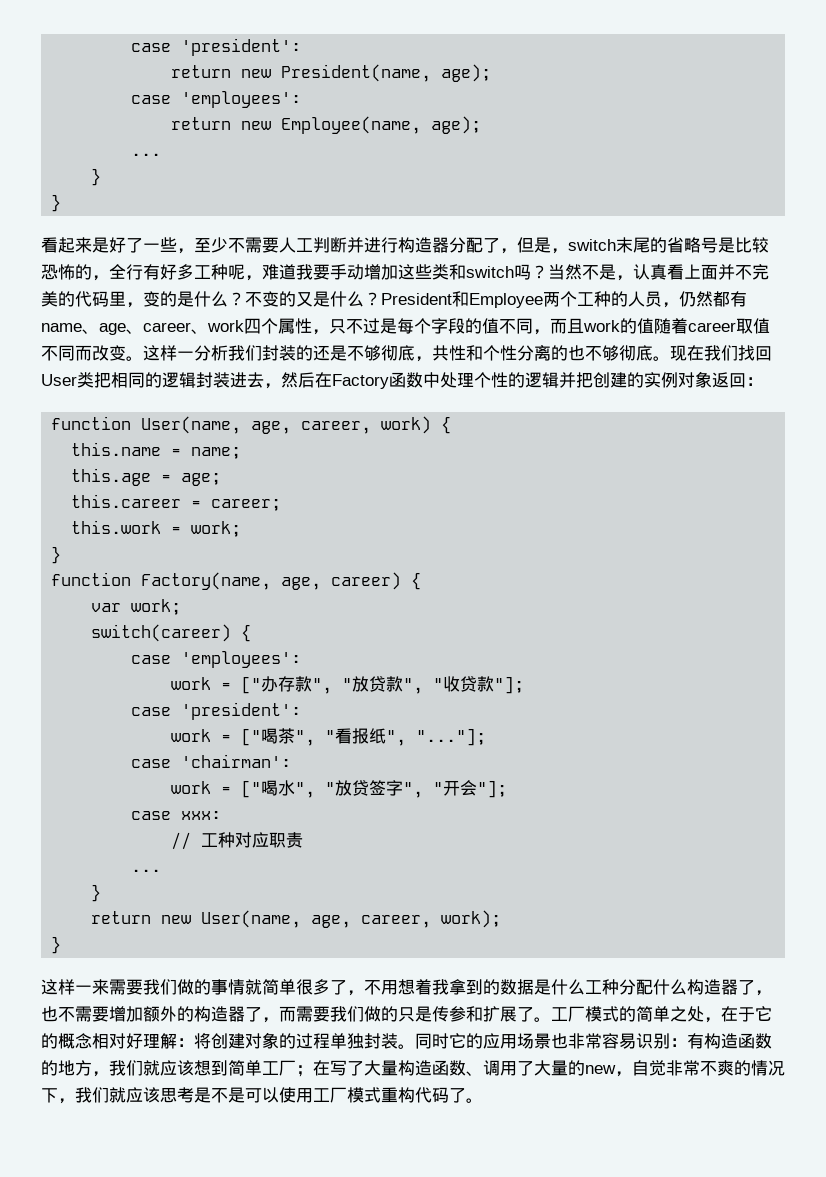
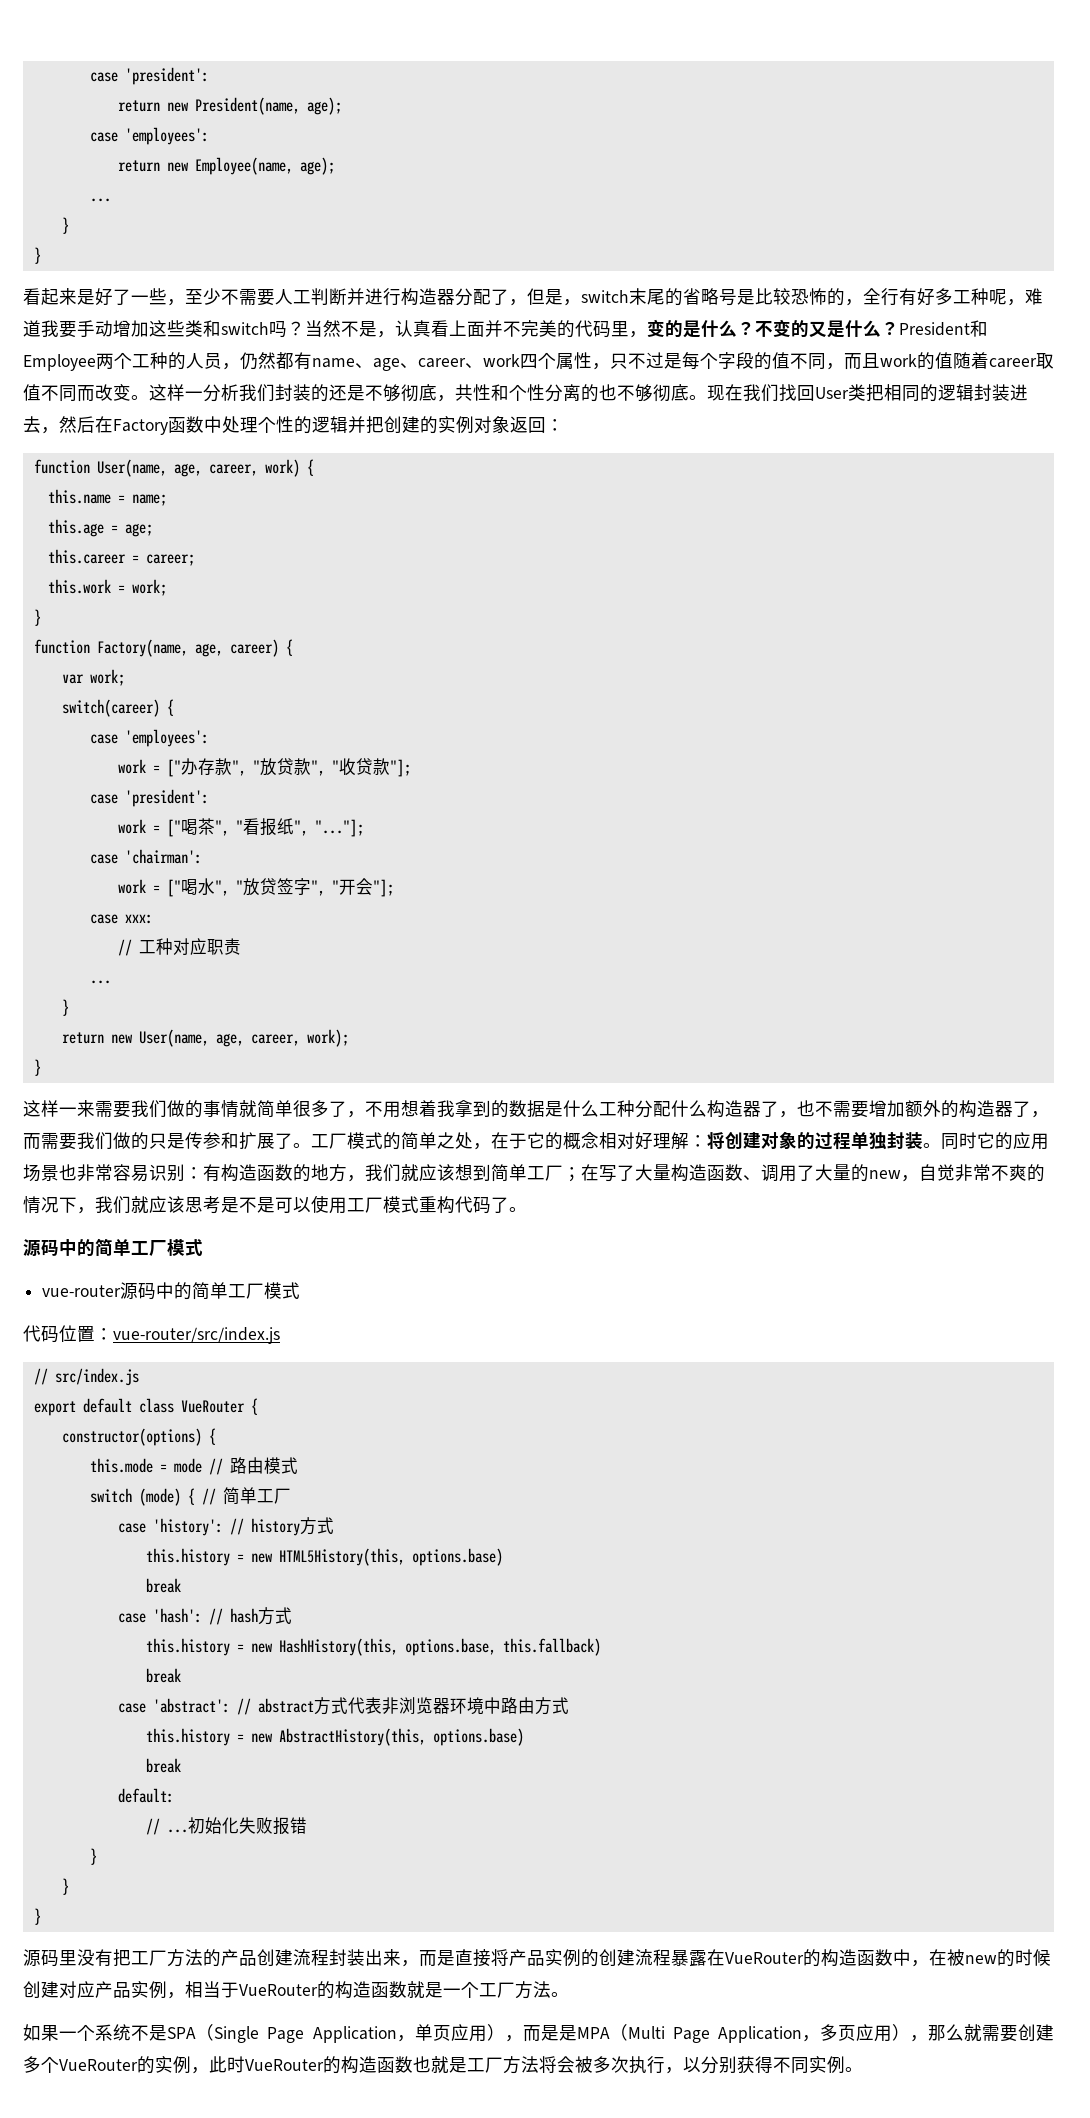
(483, 1100) none -> [23,1238,203,1257] [42,1282,301,1300] [23,1325,280,1344] [33,1368,139,1386] [33,1398,258,1416] [61,1428,216,1446] [89,1457,298,1475] [89,1487,291,1506] [117,1517,334,1536] [145,1548,503,1566] [145,1578,181,1593] [117,1607,292,1625] [145,1638,601,1656] [145,1668,181,1683] [117,1697,569,1715] [145,1728,524,1746] [145,1758,181,1773] [117,1788,174,1803] [145,1817,307,1835] [89,1848,97,1865] [61,1878,69,1895] [33,1908,41,1925] [23,1949,1051,1967] [23,1981,569,1999] [23,2024,1054,2043] [23,2056,863,2074] // 源码中的简单工厂模式 // vue-router源码中的简单工厂模式 // 代码位置：vue-router/src/index.js // // src/index.js // export default class VueRouter { // constructor(options) { // this.mode = mode // 路由模式 // switch (mode) { // 简单工厂 // case 'history': // history方式 // this.history = new HTML5History(this, options.base) // break // case 'hash': // hash方式 // this.history = new HashHistory(this, options.base, this.fallback) // break // case 'abstract': // abstract方式代表非浏览器环境中路由方式 // this.history = new AbstractHistory(this, options.base) // break // default: // // ...初始化失败报错 // } // } // } // 源码里没有把工厂方法的产品创建流程封装出来，而是直接将产品实例的创建流程暴露在VueRouter的构造函数中，在被new的时候创建对应产品实例，相当于VueRouter的构造函数就是一个工厂方法。 // 如果一个系统不是SPA（Single Page Application，单页应用），而是是MPA（Multi Page Application，多页应用），那么就需要创建多个VueRouter的实例，此时VueRouter的构造函数也就是工厂方法将会被多次执行，以分别获得不同实例。

